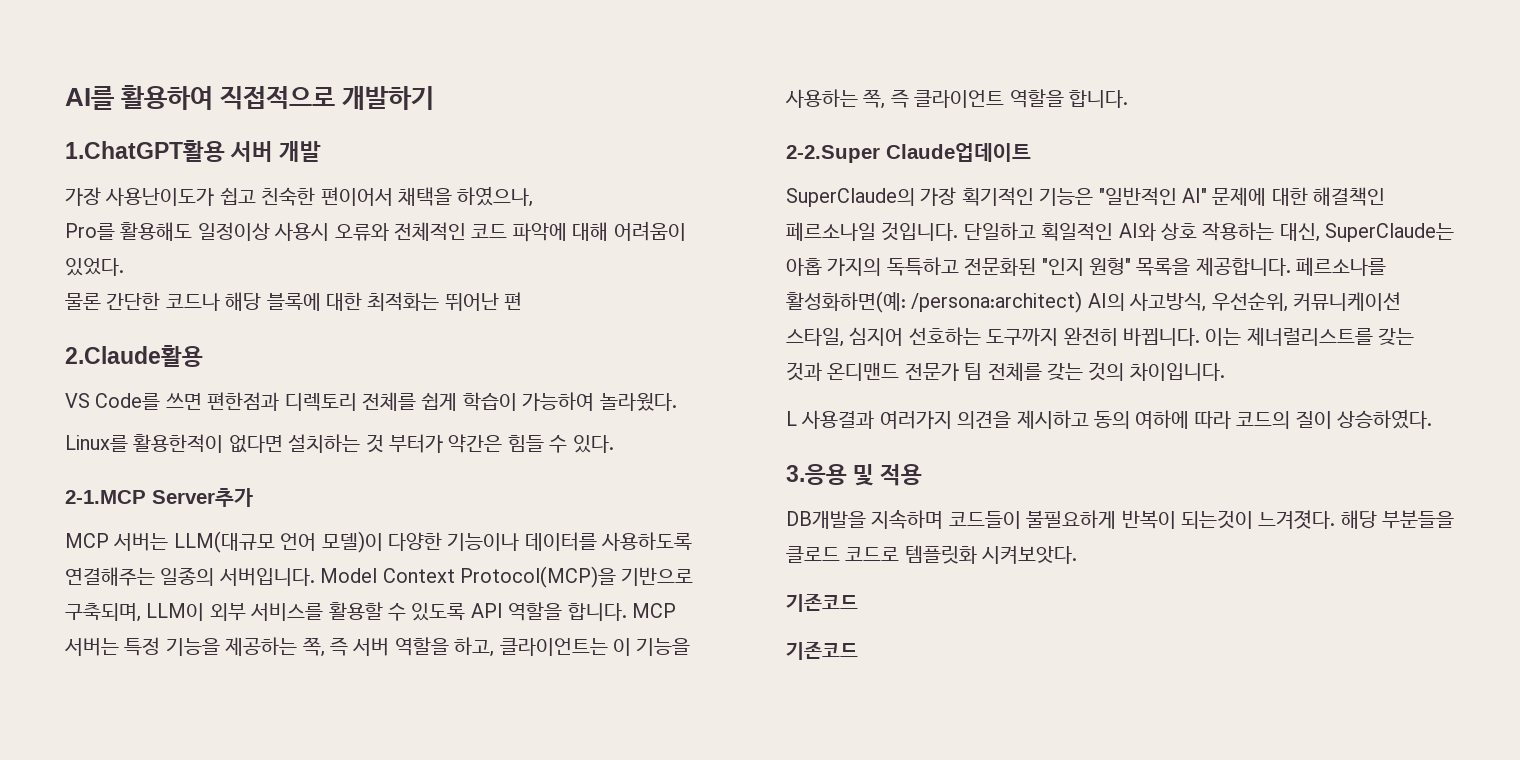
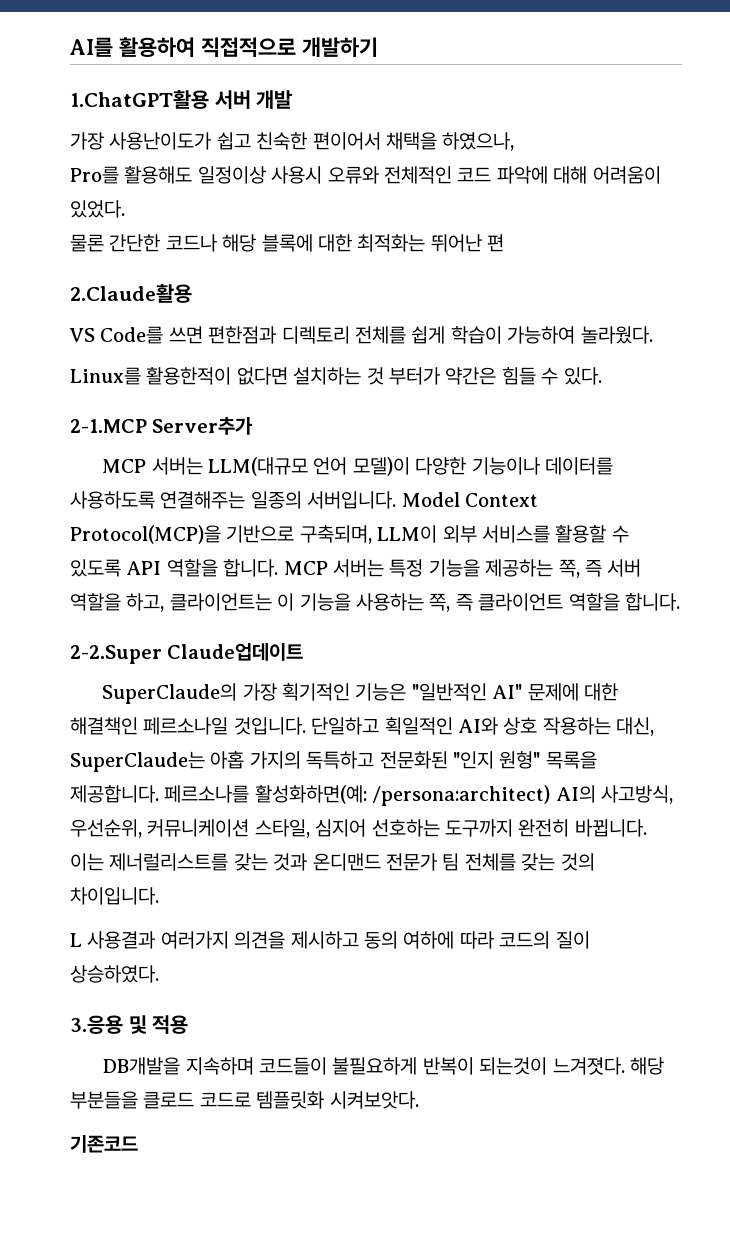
[786,641,858,660] // 기존코드 -> (138, 1144) none

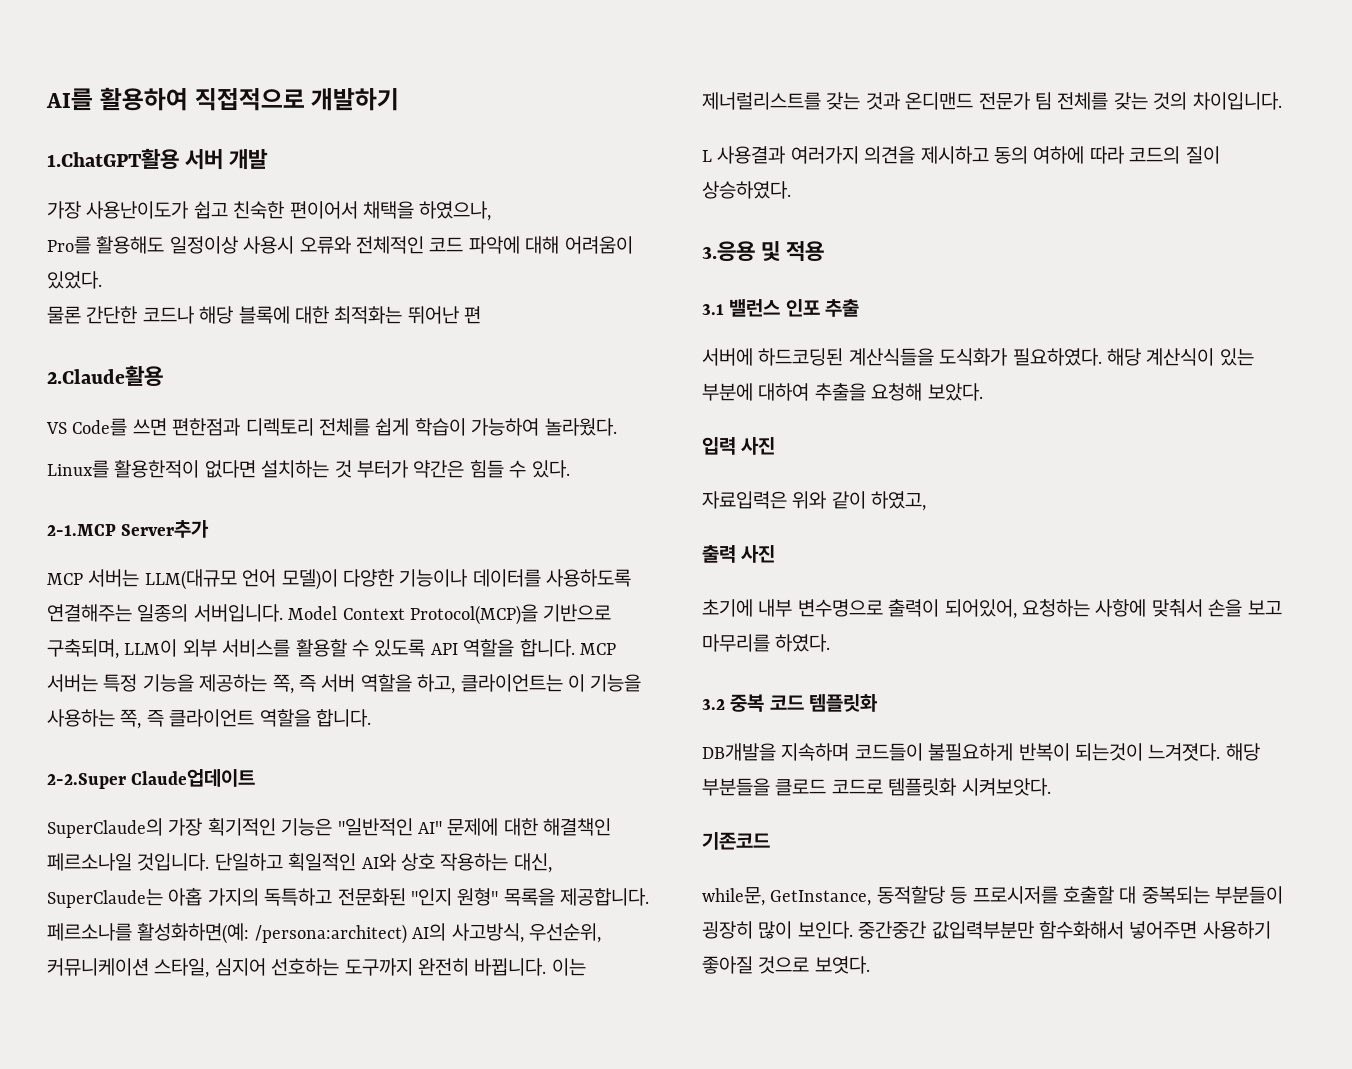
(189, 1024) none -> [702,299,860,317] [702,348,1254,366] [702,383,983,401] [702,437,776,455] [702,491,927,511] [702,545,776,563] [702,599,1282,619] [702,634,831,652] [702,694,879,712] // 3.1 밸런스 인포 추출 // 서버에 하드코딩된 계산식들을 도식화가 필요하였다. 해당 계산식이 있는 부분에 대하여 추출을 요청해 보았다. // 입력 사진 // 자료입력은 위와 같이 하였고, // 출력 사진 // 초기에 내부 변수명으로 출력이 되어있어, 요청하는 사항에 맞춰서 손을 보고 마무리를 하였다. // 3.2 중복 코드 템플릿화
(138, 1144) none -> [702,886,1284,906] [702,921,1271,939] [702,956,870,974] // while문, GetInstance, 동적할당 등 프로시저를 호출할 대 중복되는 부분들이 굉장히 많이 보인다. 중간중간 값입력부분만 함수화해서 넣어주면 사용하기 좋아질 것으로 보엿다.

